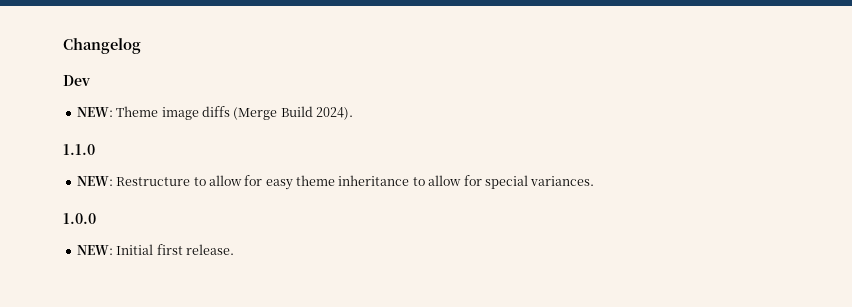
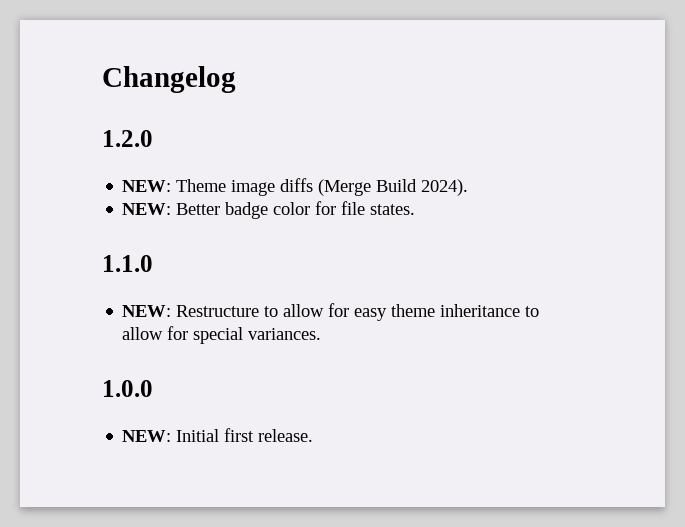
[63,75,90,86] Dev -> [102,130,153,147] 1.2.0
(353, 113) none -> [122,201,416,219] // NEW: Better badge color for file states.

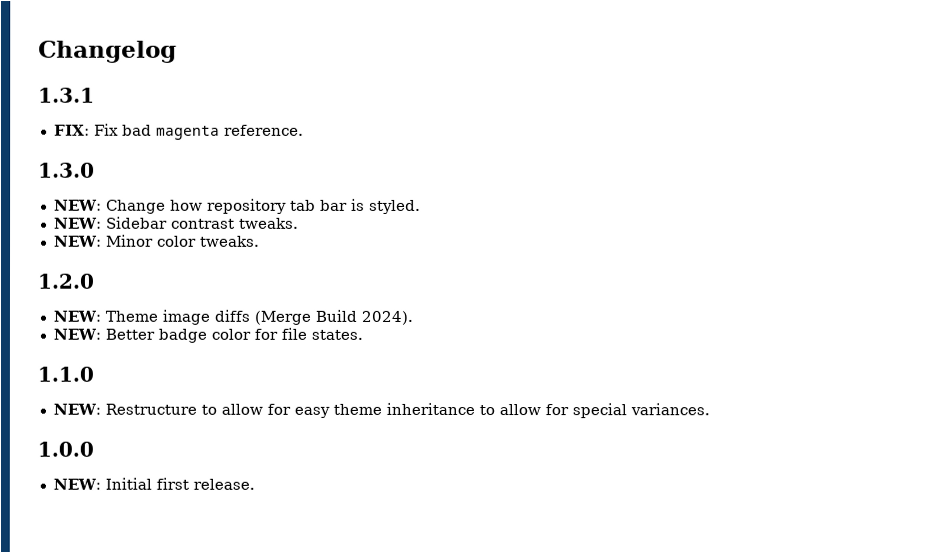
(236, 79) none -> [38,87,95,103] [53,123,304,140] [38,162,95,178] [53,198,421,214] [53,216,299,229] [53,234,260,247] // 1.3.1 // FIX: Fix bad magenta reference. // 1.3.0 // NEW: Change how repository tab bar is styled. // NEW: Sidebar contrast tweaks. // NEW: Minor color tweaks.

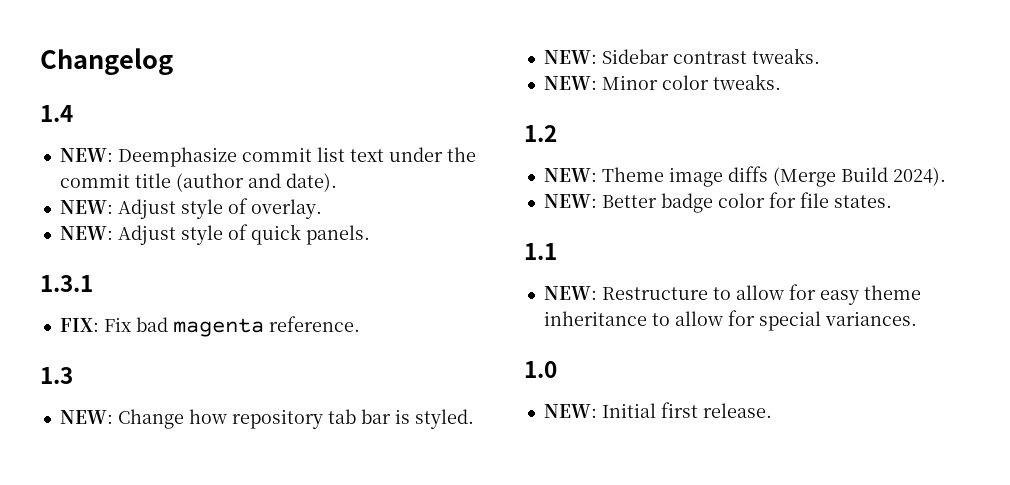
(177, 51) none -> [40,105,73,122] [59,147,476,167] [59,173,337,192] [59,198,322,219] [59,224,370,245] // 1.4 // NEW: Deemphasize commit list text under the commit title (author and date). // NEW: Adjust style of overlay. // NEW: Adjust style of quick panels.
[38,162,95,178] 1.3.0 -> [40,367,73,384] 1.3
[37,273,95,289] 1.2.0 -> [524,125,557,142] 1.2
[37,366,94,382] 1.1.0 -> [524,243,557,260] 1.1
[37,441,94,457] 1.0.0 -> [524,361,557,378] 1.0

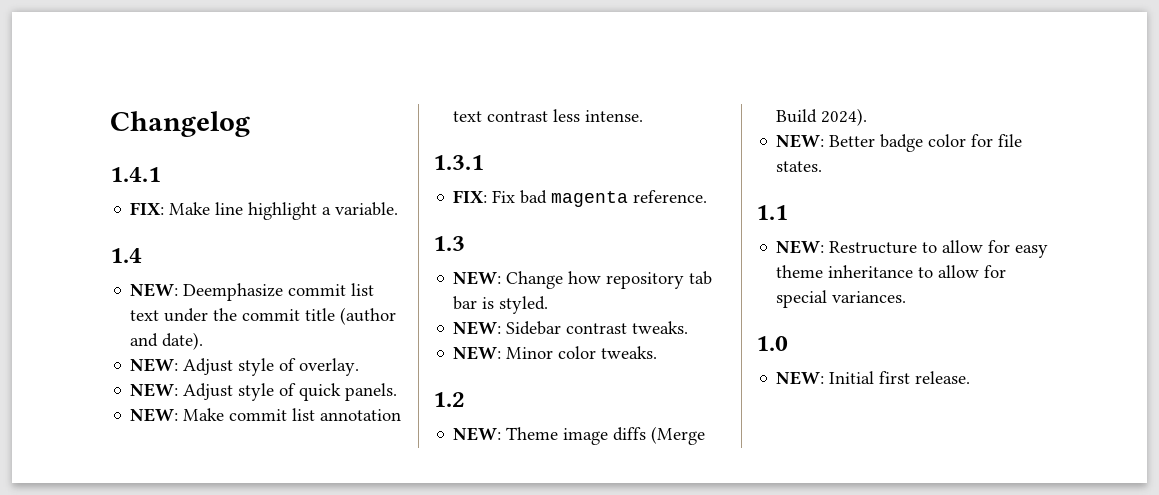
(173, 61) none -> [110,167,161,182] [130,202,399,220] // 1.4.1 // FIX: Make line highlight a variable.
(370, 235) none -> [130,408,402,422] [453,109,644,122] // NEW: Make commit list annotation text contrast less intense.

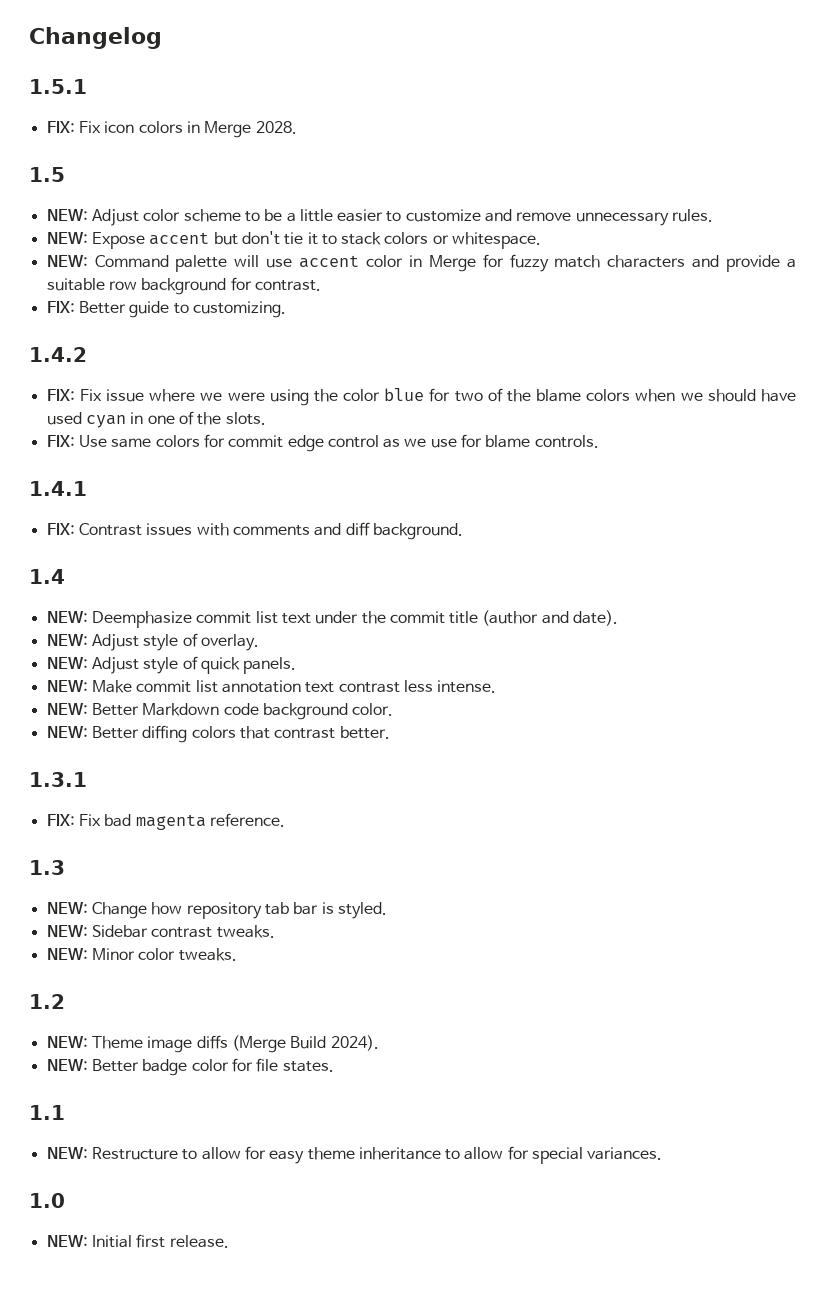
[110,167,161,182] [130,202,399,220] 1.4.1 // FIX: Make line highlight a variable. -> [29,79,87,94] [46,121,297,138] [29,167,65,182] [46,209,714,226] [46,231,542,249] [46,254,796,272] [46,277,321,295] [46,301,286,318] [29,347,87,362] [46,388,797,406] [46,411,266,428] [46,434,599,452] [29,481,87,496] [46,522,463,540] 1.5.1 // FIX: Fix icon colors in Merge 2028. // 1.5 // NEW: Adjust color scheme to be a little easier to customize and remove unnecessary rules. // NEW: Expose accent but don't tie it to stack colors or whitespace. // NEW: Command palette will use accent color in Merge for fuzzy match characters and provide a suitable row background for contrast. // FIX: Better guide to customizing. // 1.4.2 // FIX: Fix issue where we were using the color blue for two of the blame colors when we should have used cyan in one of the slots. // FIX: Use same colors for commit edge control as we use for blame controls. // 1.4.1 // FIX: Contrast issues with comments and diff background.
(644, 116) none -> [46,703,394,720] [46,725,390,743] // NEW: Better Markdown code background color. // NEW: Better diffing colors that contrast better.

